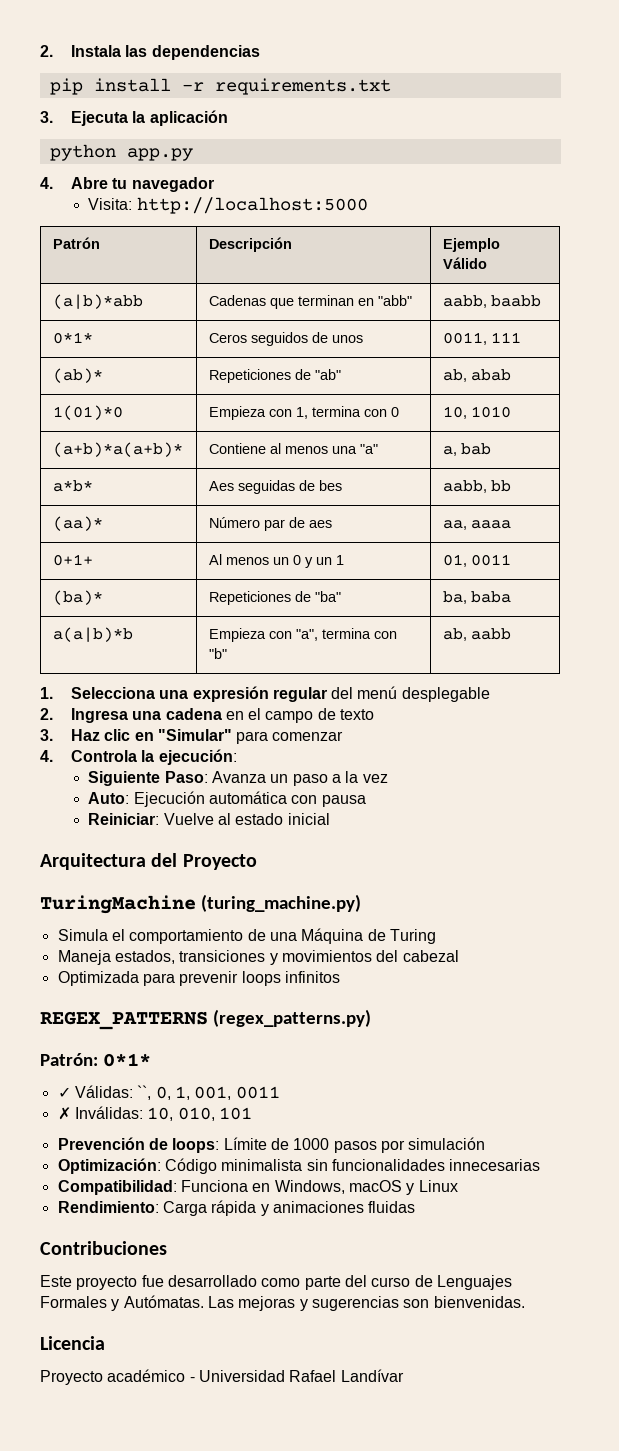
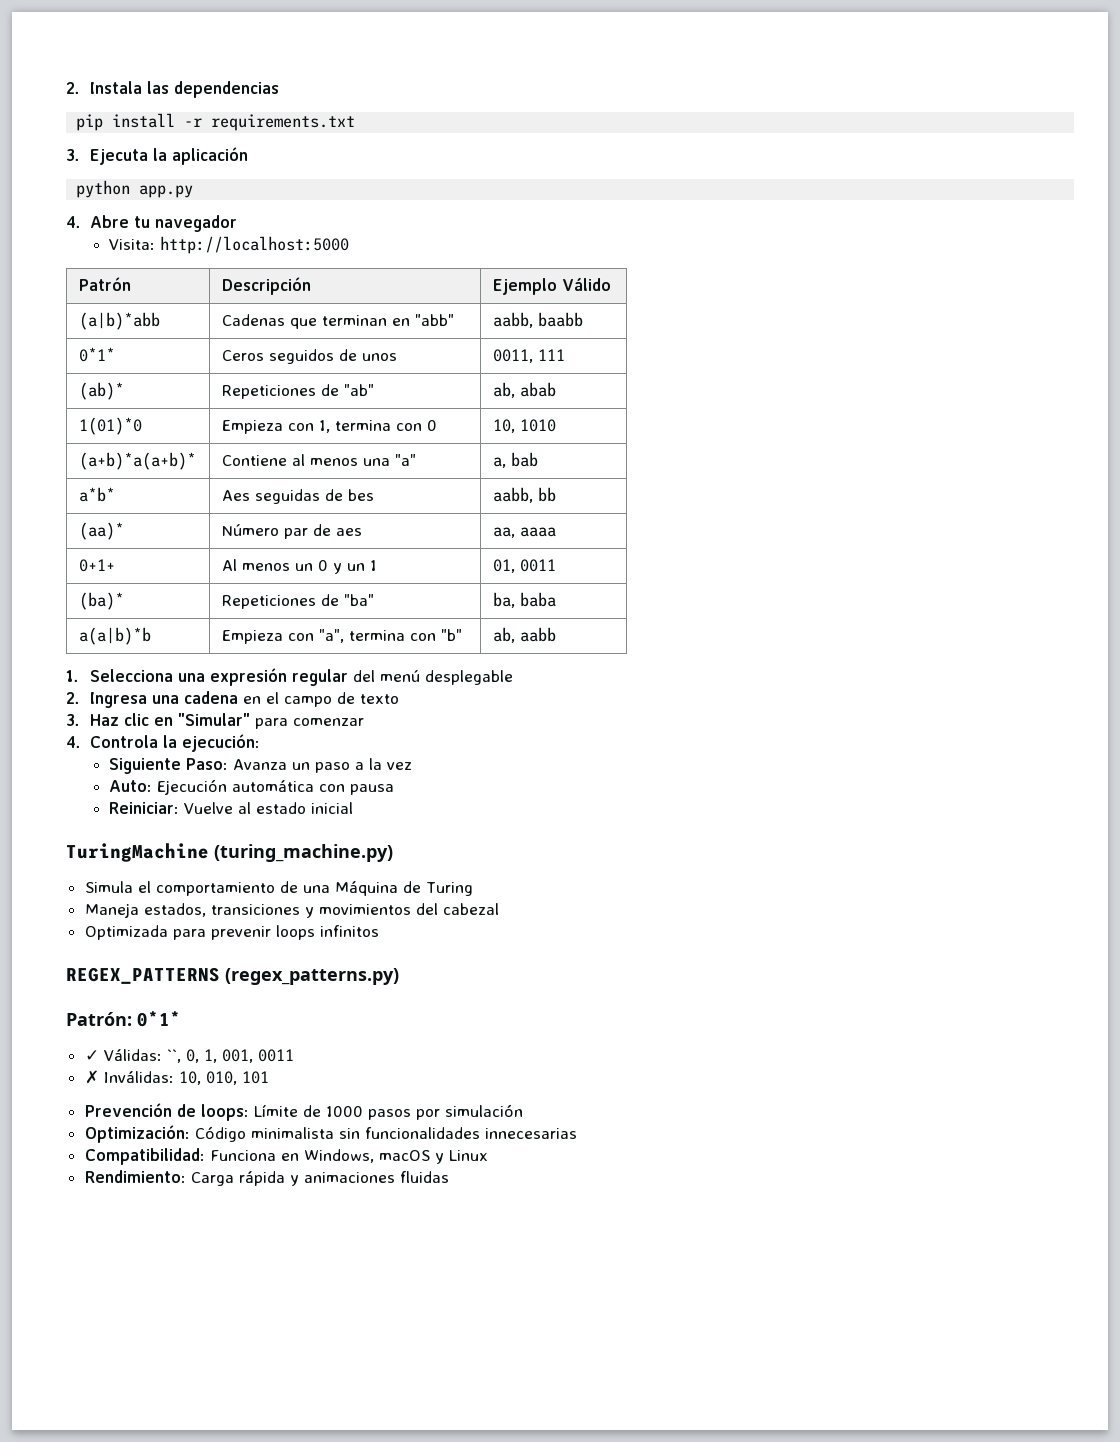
[40,853,257,870] // Arquitectura del Proyecto -> (353, 808) none
[40,1241,167,1255] [40,1275,512,1290] [40,1295,525,1311] [40,1336,105,1350] [40,1369,404,1385] // Contribuciones // Este proyecto fue desarrollado como parte del curso de Lenguajes Formales y Autómatas. Las mejoras y sugerencias son bienvenidas. // Licencia // Proyecto académico - Universidad Rafael Landívar -> (449, 1177) none

